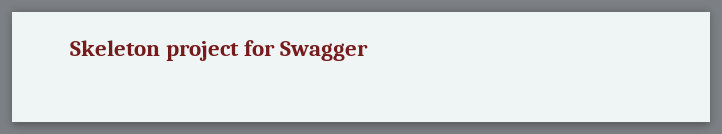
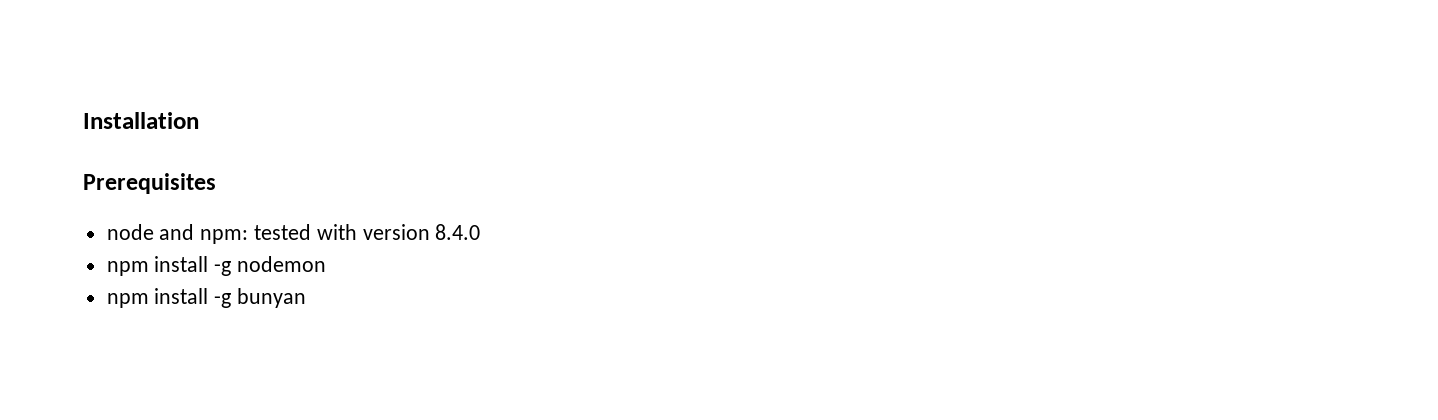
[70,40,369,61] Skeleton project for Swagger -> [83,112,199,129] [83,173,216,194] [106,224,481,244] [106,256,327,276] [106,288,307,308] Installation // Prerequisites // node and npm: tested with version 8.4.0 // npm install -g nodemon // npm install -g bunyan

